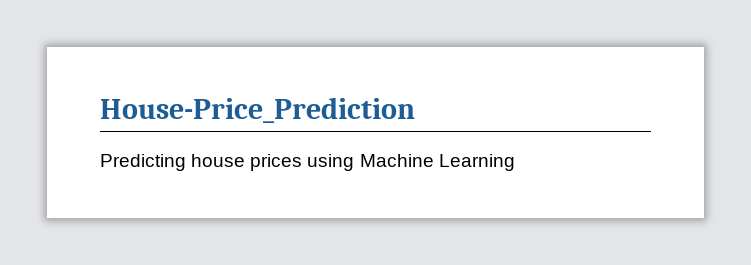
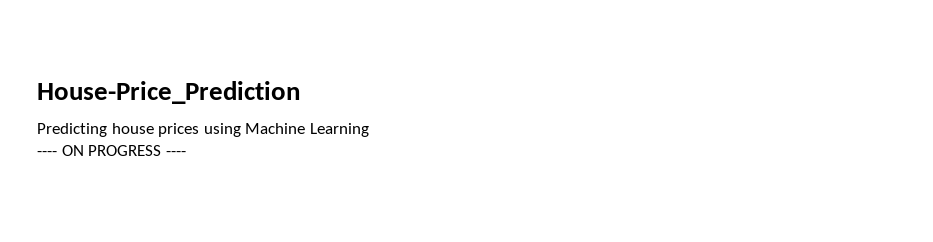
(515, 162) none -> [37,145,186,156] // ---- ON PROGRESS ----

